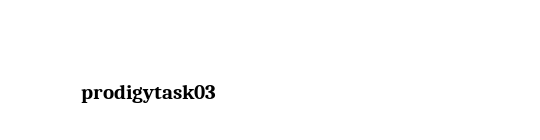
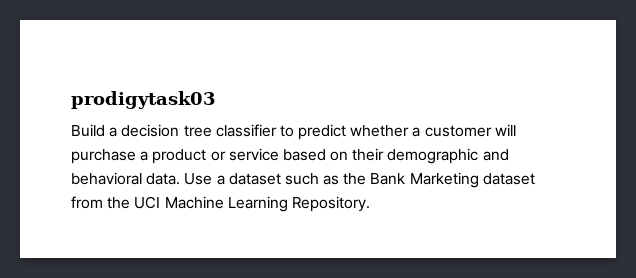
(216, 93) none -> [71,124,516,140] [71,148,509,164] [71,172,535,188] [71,196,370,212] // Build a decision tree classifier to predict whether a customer will purchase a product or service based on their demographic and behavioral data. Use a dataset such as the Bank Marketing dataset from the UCI Machine Learning Repository.

